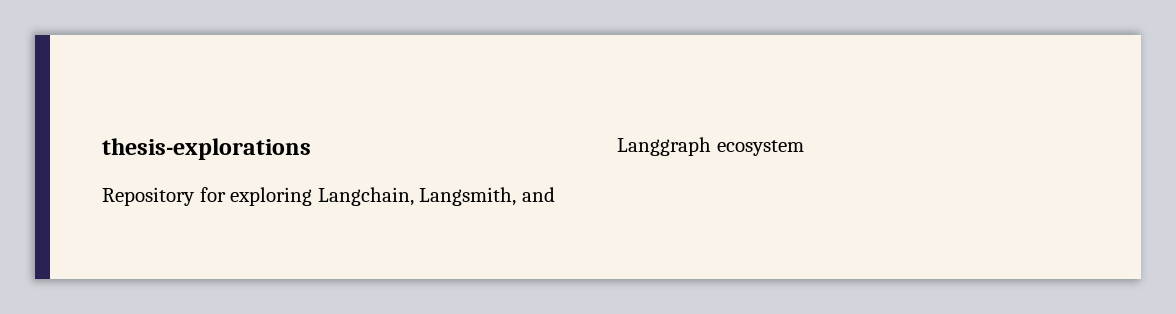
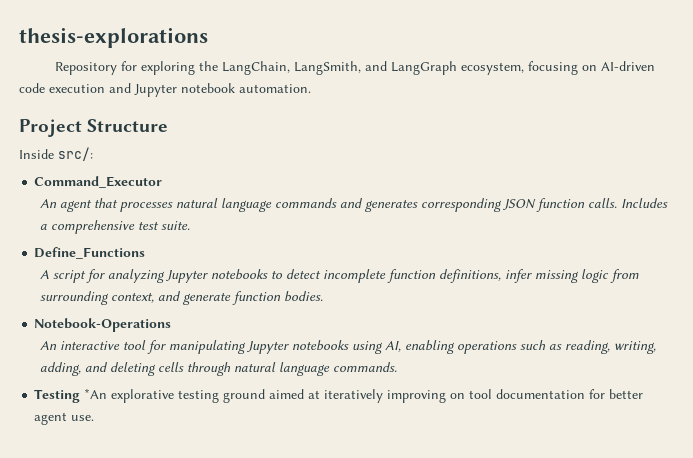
[317,187,555,206] [617,137,804,156] Langchain, Langsmith, and Langgraph ecosystem -> [199,61,656,75] [19,83,311,97] [19,119,169,137] [19,147,93,161] [34,176,163,188] [39,198,668,212] [39,220,190,234] [34,247,146,259] [39,269,639,283] [39,291,323,305] [34,318,172,332] [39,340,656,354] [39,362,397,376] [34,388,644,403] [34,412,95,425] the LangChain, LangSmith, and LangGraph ecosystem, focusing on AI-driven code execution and Jupyter notebook automation. // Project Structure // Inside src/: // Command_Executor // An agent that processes natural language commands and generates corresponding JSON function calls. Includes a comprehensive test suite. // Define_Functions // A script for analyzing Jupyter notebooks to detect incomplete function definitions, infer missing logic from surrounding context, and generate function bodies. // Notebook-Operations // An interactive tool for manipulating Jupyter notebooks using AI, enabling operations such as reading, writing, adding, and deleting cells through natural language commands. // Testing *An explorative testing ground aimed at iteratively improving on tool documentation for better agent use.

